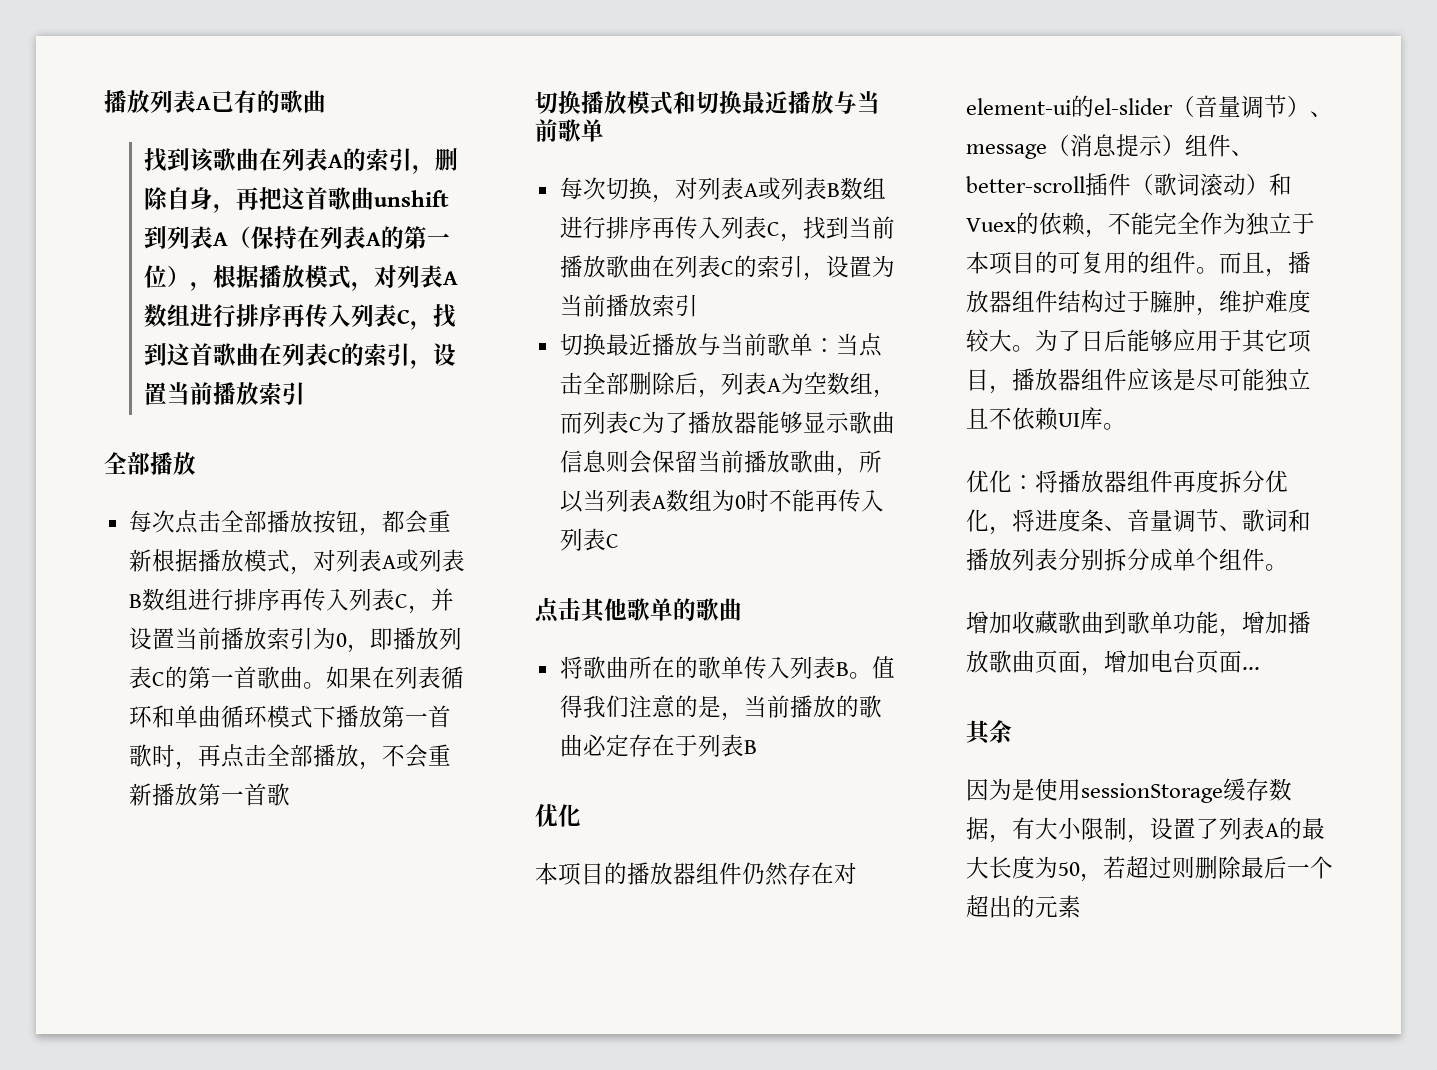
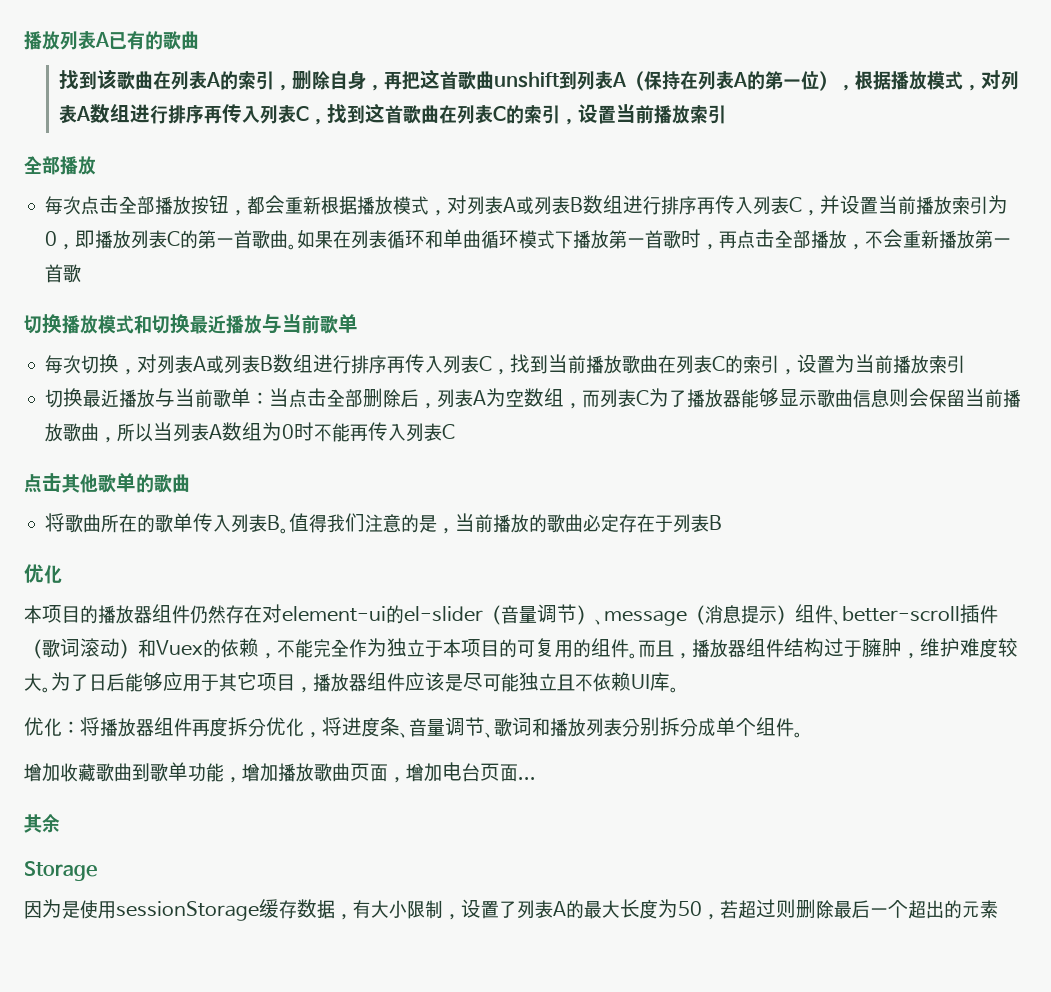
(1012, 732) none -> [24,861,97,881] // Storage

